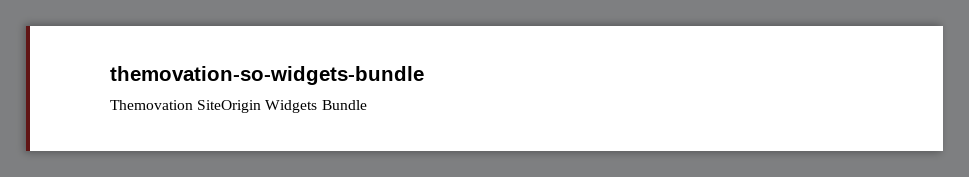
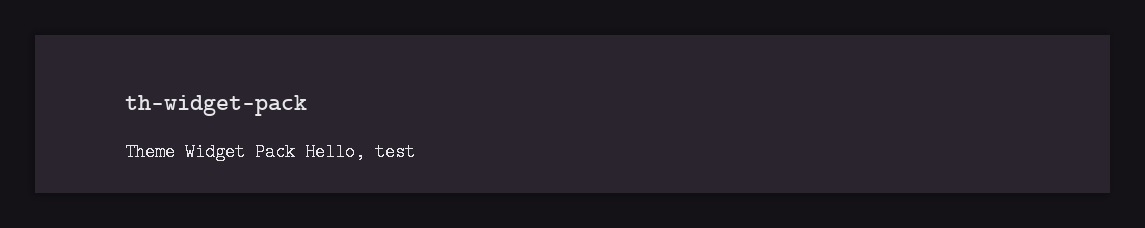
[110,66,424,85] [110,100,367,113] themovation-so-widgets-bundle // Themovation SiteOrigin Widgets Bundle -> [125,95,307,116] [125,143,415,161] th-widget-pack // Theme Widget Pack Hello, test

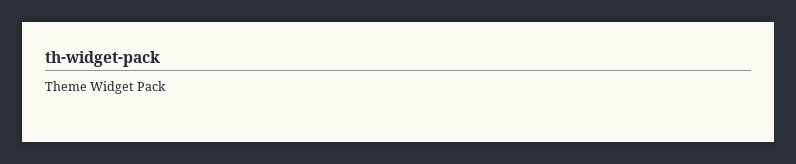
[305,143,415,161] Hello, test -> (166, 86) none

